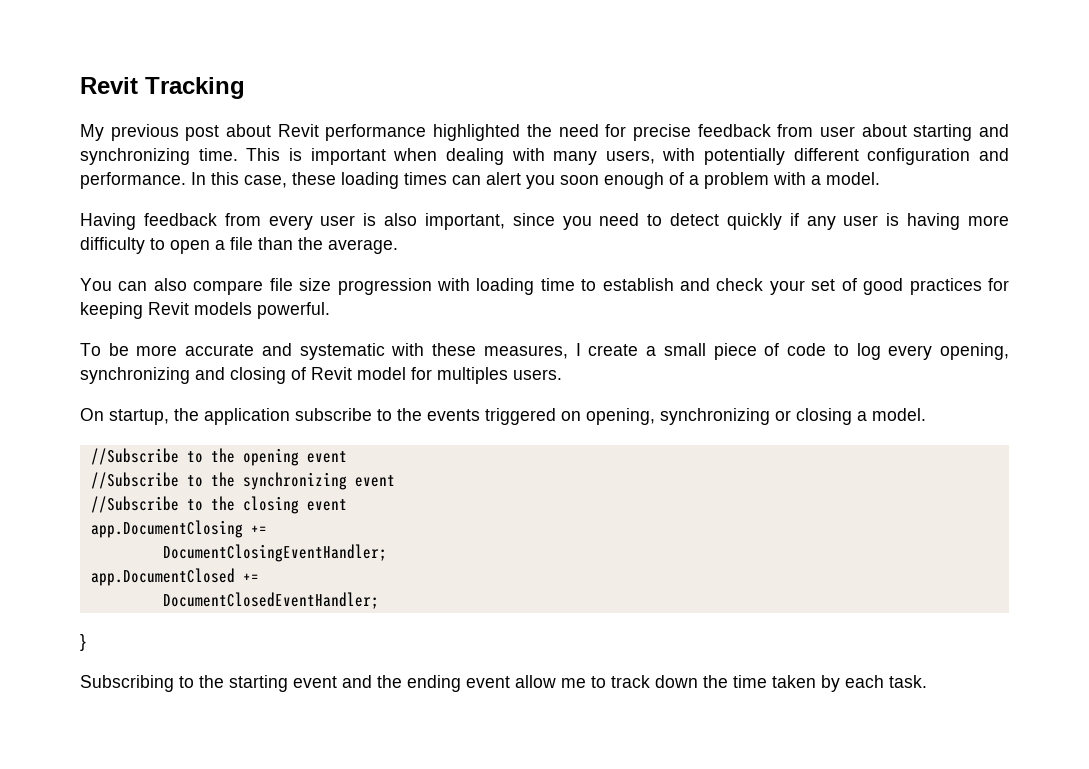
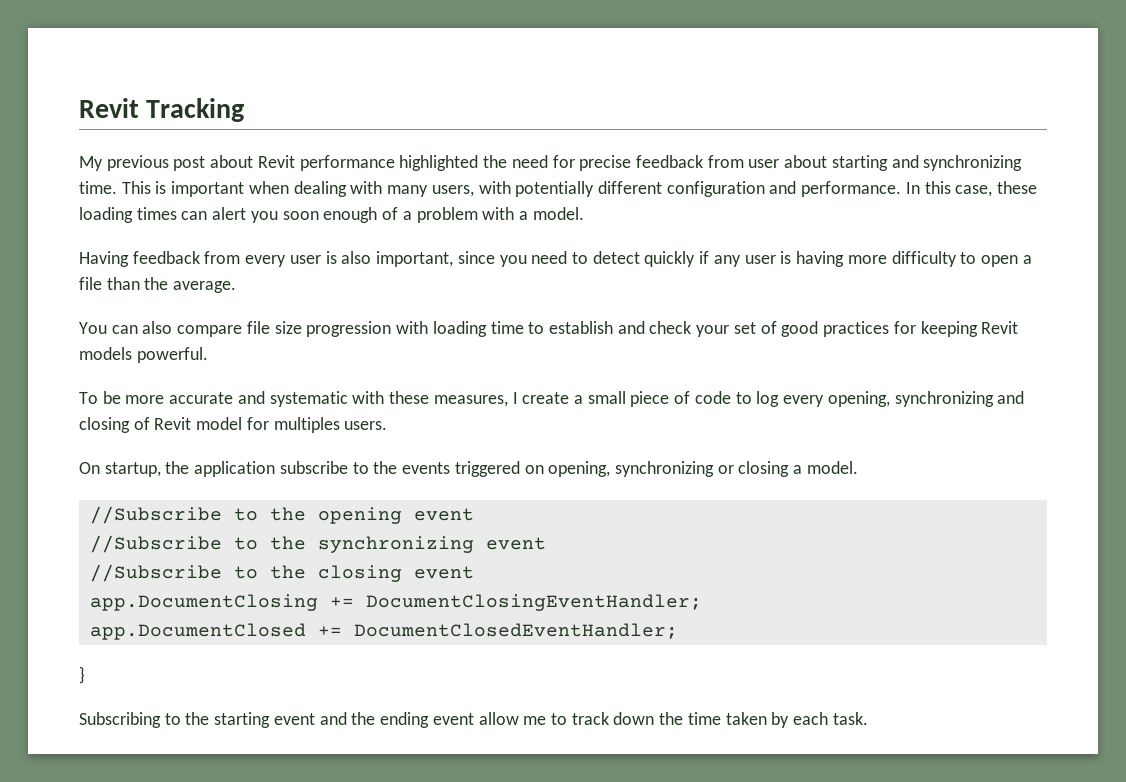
(267, 529) // -> (354, 602) none
(259, 577) // -> (342, 631) none

